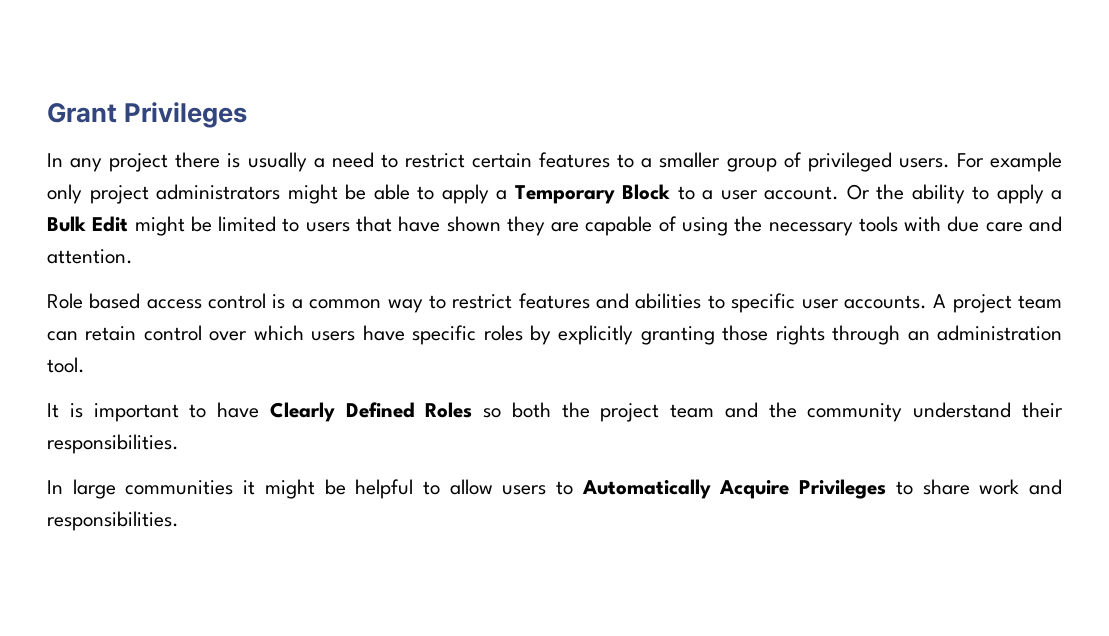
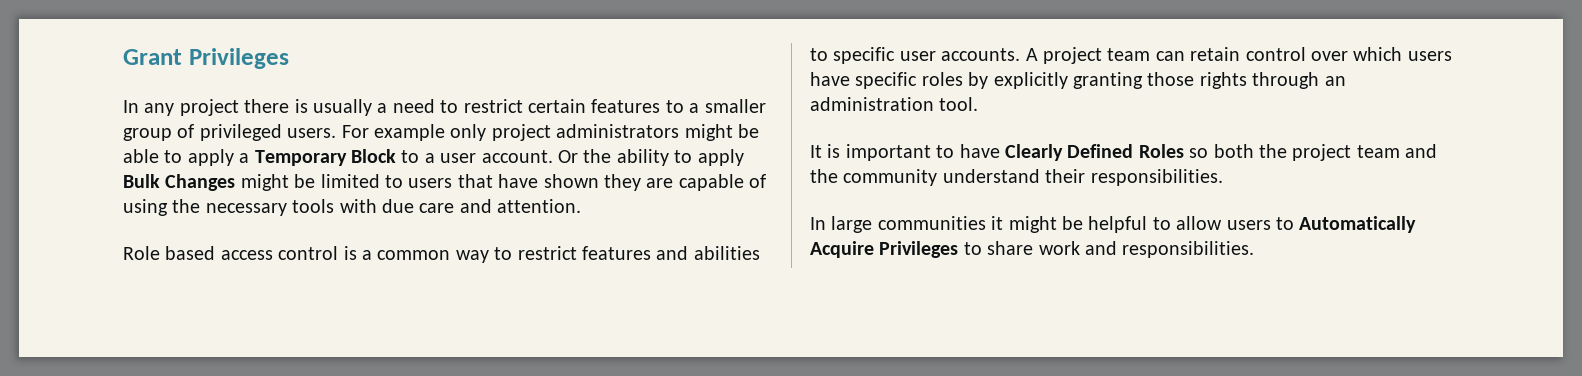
[1051,190,1062,200] [47,216,129,232] a Bulk Edit -> [123,174,236,191] Bulk Changes

